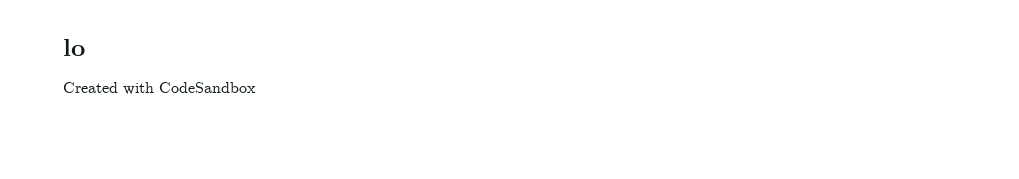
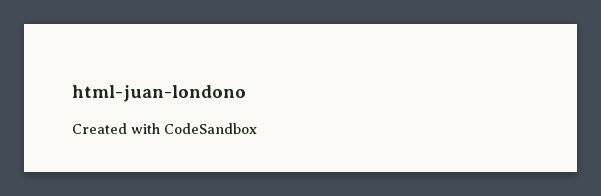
[63,39,85,56] lo -> [72,85,246,102] html-juan-londono

